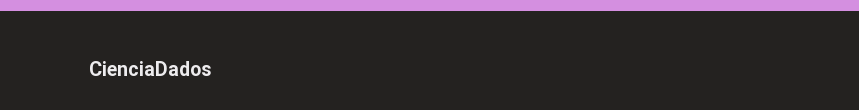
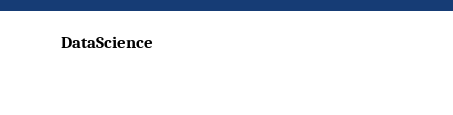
[89,61,211,76] CienciaDados -> [61,36,153,48] DataScience

